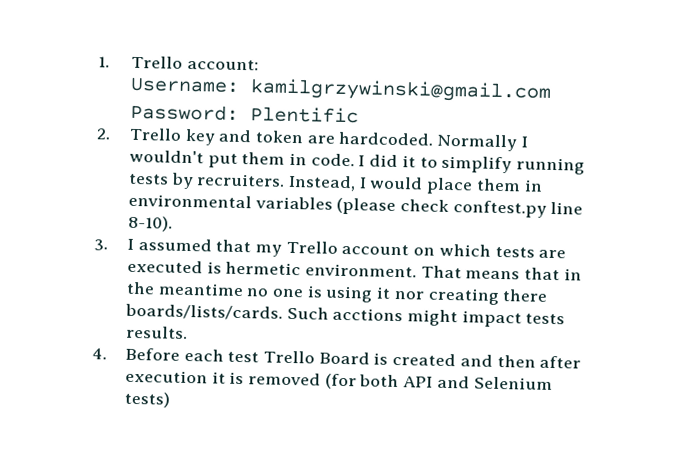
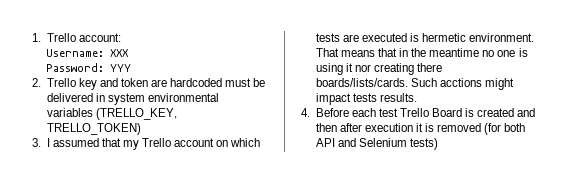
[249,78,551,103] kamilgrzywinski@gmail.com -> [109,49,129,57] XXX
[249,106,359,124] Plentific -> [109,64,131,72] YYY
[338,131,528,152] [128,149,586,175] [127,172,543,195] [127,193,584,218] [127,215,173,232] hardcoded. Normally I wouldn't put them in code. I did it to simplify running tests by recruiters. Instead, I would place them in environmental variables (please check conftest.py line 8-10). -> [170,78,266,87] [46,93,220,105] [46,108,177,120] [46,123,141,135] hardcoded must be delivered in system environmental variables (TRELLO_KEY, TRELLO_TOKEN)

